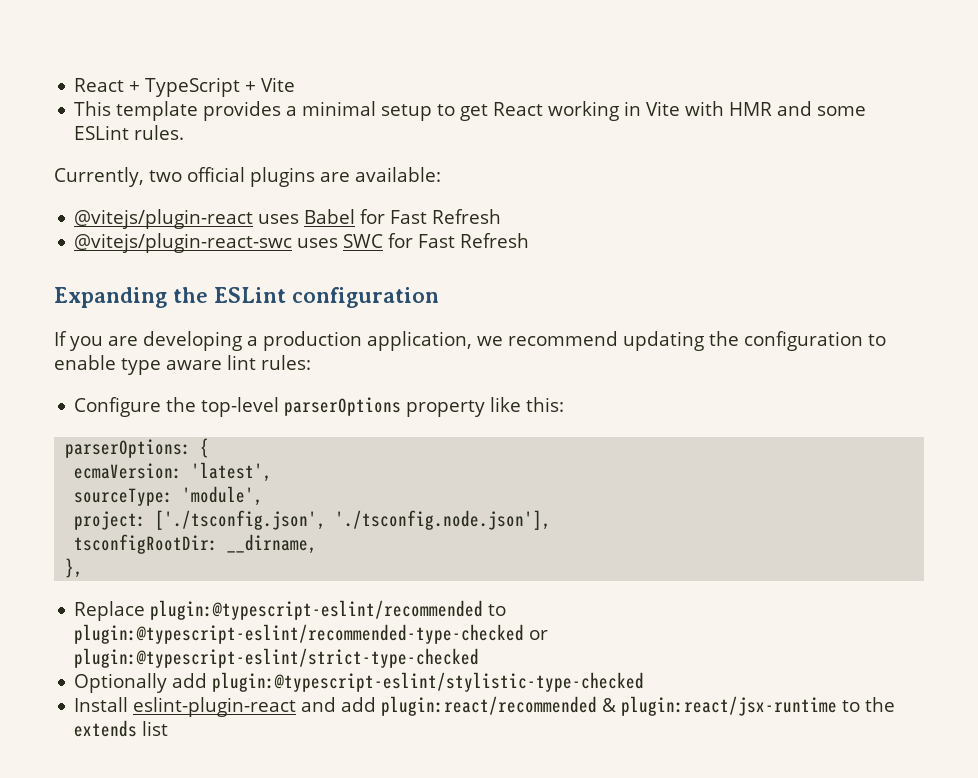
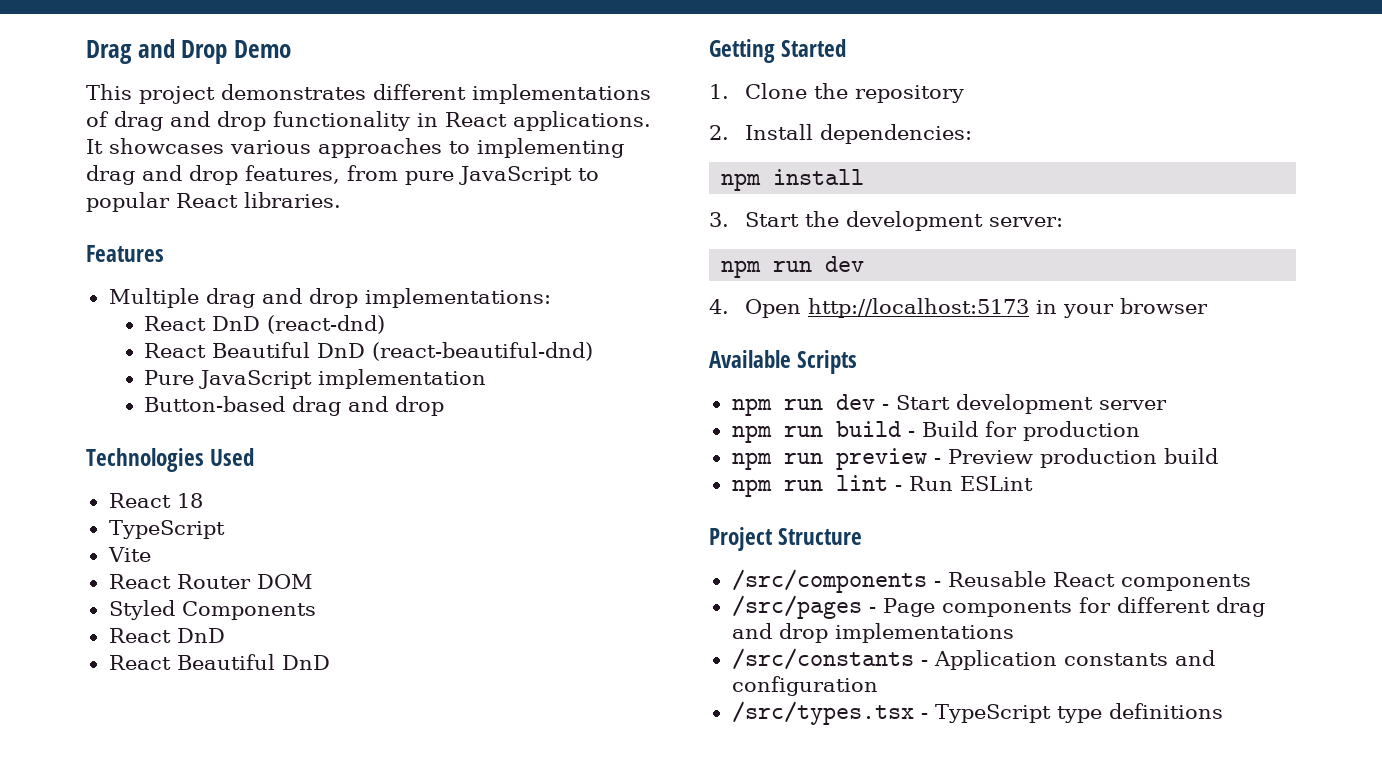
[74,77,257,97] React + TypeScript + -> [86,39,291,64] [86,84,651,104] [86,111,651,131] [86,138,624,158] [86,165,599,185] [86,192,341,212] [86,245,164,262] [108,288,551,308] [144,315,386,334] [144,342,594,361] [144,369,487,389] [144,396,445,416] [86,448,255,472] [108,493,203,508] [108,520,225,539] Drag and Drop Demo // This project demonstrates different implementations of drag and drop functionality in React applications. It showcases various approaches to implementing drag and drop features, from pure JavaScript to popular React libraries. // Features // Multiple drag and drop implementations: // React DnD (react-dnd) // React Beautiful DnD (react-beautiful-dnd) // Pure JavaScript implementation // Button-based drag and drop // Technologies Used // React 18 // TypeScript //
[74,101,867,121] [74,125,185,140] [54,167,441,187] [74,209,502,229] [74,233,530,253] [54,287,439,308] [54,331,886,351] [54,355,311,375] [74,397,565,417] [65,438,210,458] [74,462,273,482] [74,486,264,506] [74,510,552,530] [74,534,318,554] [65,558,84,578] [74,600,507,621] [74,624,549,644] [74,648,480,668] [74,672,645,693] [74,696,896,717] [74,720,169,737] This template provides a minimal setup to get React working in Vite with HMR and some ESLint rules. // Currently, two official plugins are available: // @vitejs/plugin-react uses Babel for Fast Refresh // @vitejs/plugin-react-swc uses SWC for Fast Refresh // Expanding the ESLint configuration // If you are developing a production application, we recommend updating the configuration to enable type aware lint rules: // Configure the top-level parserOptions property like this: // parserOptions: { // ecmaVersion: 'latest', // sourceType: 'module', // project: ['./tsconfig.json', './tsconfig.node.json'], // tsconfigRootDir: __dirname, // }, // Replace plugin:@typescript-eslint/recommended to plugin:@typescript-eslint/recommended-type-checked or plugin:@typescript-eslint/strict-type-checked // Optionally add plugin:@typescript-eslint/stylistic-type-checked // Install eslint-plugin-react and add plugin:react/recommended & plugin:react/jsx-runtime to the extends list -> [108,574,313,589] [108,600,316,620] [108,628,225,643] [108,654,330,670] [709,39,847,63] [709,83,964,103] [709,124,972,144] [721,169,865,191] [709,211,1063,231] [721,256,865,278] [709,298,1208,318] [709,350,858,374] [731,394,1167,416] [731,421,1140,443] [731,448,1218,470] [731,475,1033,497] [709,527,863,551] [731,569,1251,593] [731,595,1265,619] [731,623,1014,643] [731,648,1215,670] [731,676,878,696] [731,701,1223,725] React Router DOM // Styled Components // React DnD // React Beautiful DnD // Getting Started // 1. Clone the repository // 2. Install dependencies: // npm install // 3. Start the development server: // npm run dev // 4. Open http://localhost:5173 in your browser // Available Scripts // npm run dev - Start development server // npm run build - Build for production // npm run preview - Preview production build // npm run lint - Run ESLint // Project Structure // /src/components - Reusable React components // /src/pages - Page components for different drag and drop implementations // /src/constants - Application constants and configuration // /src/types.tsx - TypeScript type definitions

